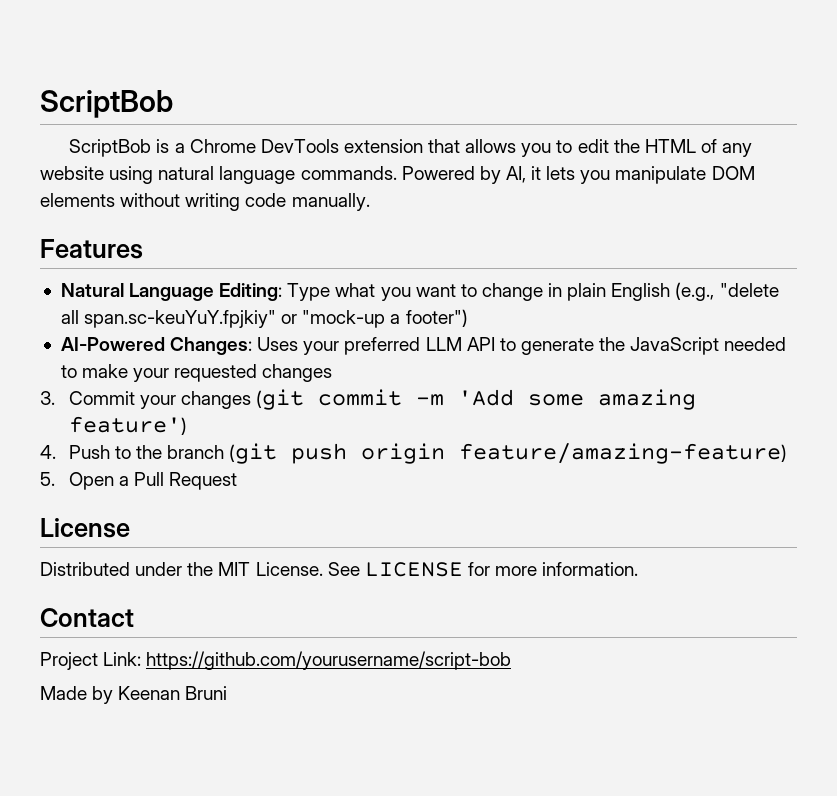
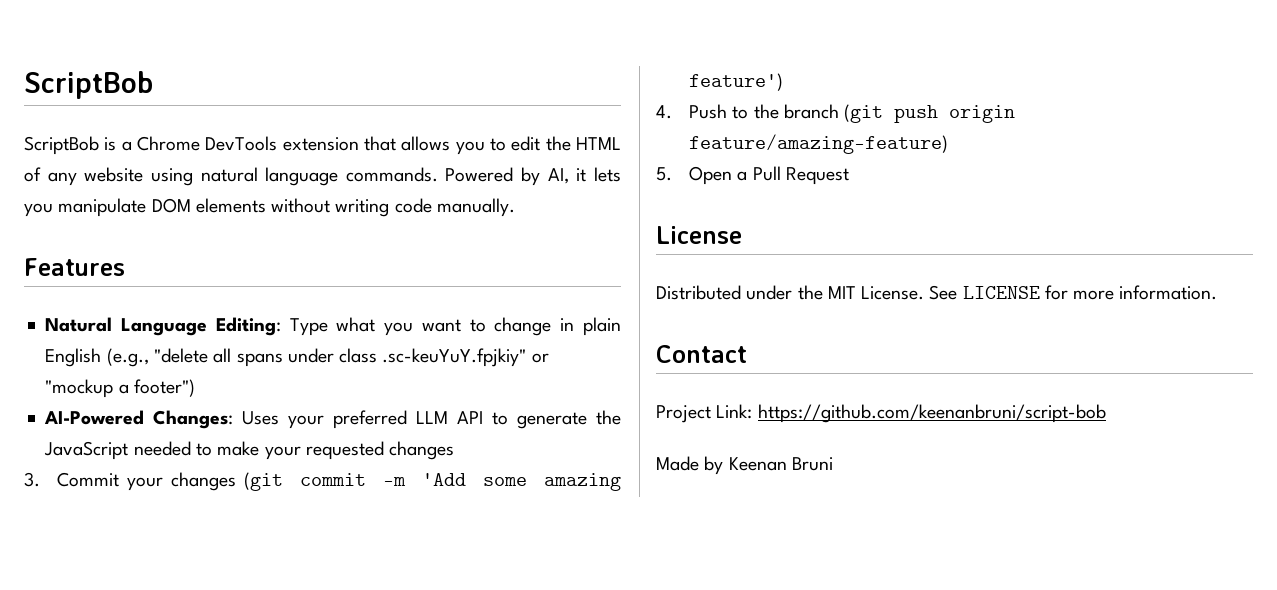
[84,310,386,328] span.sc-keuYuY.fpjkiy" or "mock-up -> [236,348,549,367] [45,379,114,398] spans under class .sc-keuYuY.fpjkiy" or "mockup
[146,651,512,670] https://github.com/yourusername/script-bob -> [757,404,1106,423] https://github.com/keenanbruni/script-bob

